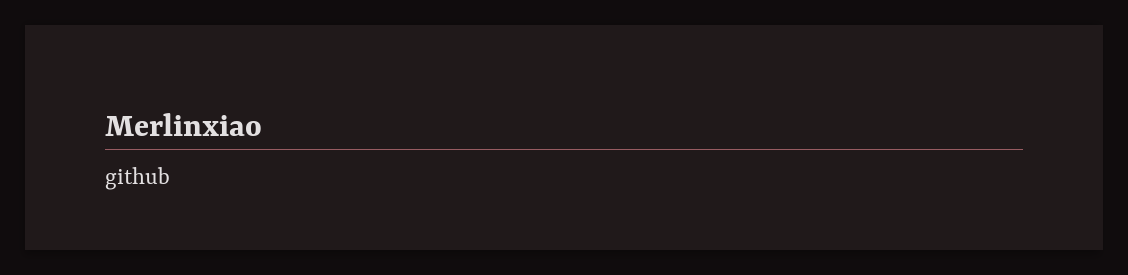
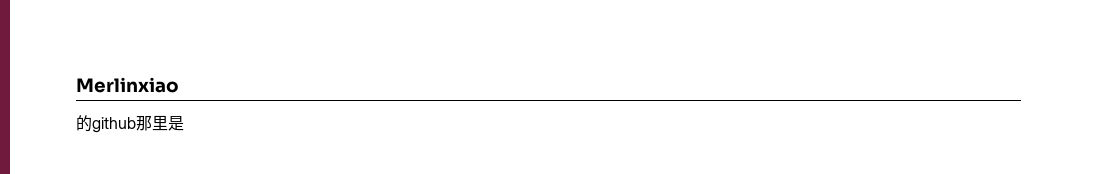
[105,167,170,190] github -> [76,115,184,133] 的github那里是

